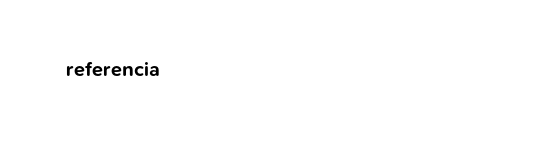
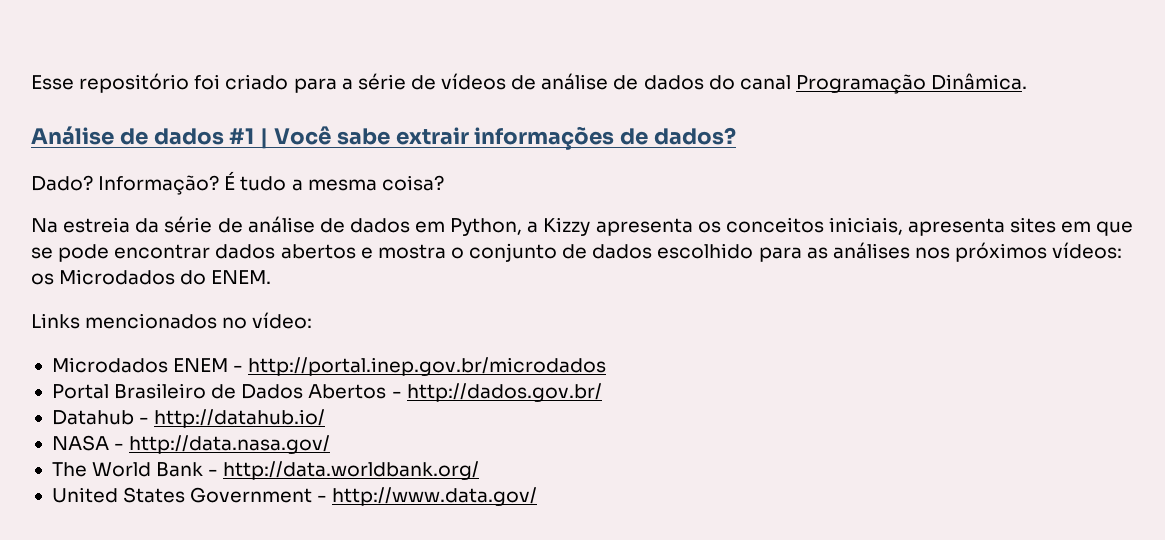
[66,61,160,77] referencia -> [31,73,1028,94] [31,126,737,150] [31,171,444,195] [31,216,1134,236] [31,242,1123,262] [31,269,272,285] [31,312,313,329] [51,357,607,376] [51,383,602,402] [51,409,326,428] [51,435,331,454] [51,461,480,480] [51,487,538,506] Esse repositório foi criado para a série de vídeos de análise de dados do canal Programação Dinâmica. // Análise de dados #1 | Você sabe extrair informações de dados? // Dado? Informação? É tudo a mesma coisa? // Na estreia da série de análise de dados em Python, a Kizzy apresenta os conceitos iniciais, apresenta sites em que se pode encontrar dados abertos e mostra o conjunto de dados escolhido para as análises nos próximos vídeos: os Microdados do ENEM. // Links mencionados no vídeo: // Microdados ENEM - http://portal.inep.gov.br/microdados // Portal Brasileiro de Dados Abertos - http://dados.gov.br/ // Datahub - http://datahub.io/ // NASA - http://data.nasa.gov/ // The World Bank - http://data.worldbank.org/ // United States Government - http://www.data.gov/

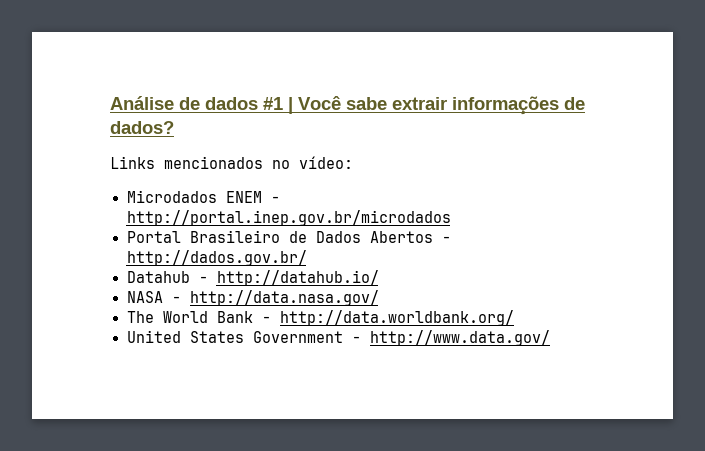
[31,73,1028,94] Esse repositório foi criado para a série de vídeos de análise de dados do canal Programação Dinâmica. // -> (110, 103) none
[31,171,444,195] [31,216,1134,236] [31,242,1123,262] [31,269,272,285] // Dado? Informação? É tudo a mesma coisa? // Na estreia da série de análise de dados em Python, a Kizzy apresenta os conceitos iniciais, apresenta sites em que se pode encontrar dados abertos e mostra o conjunto de dados escolhido para as análises nos próximos vídeos: os Microdados do ENEM. -> (174, 127) none

